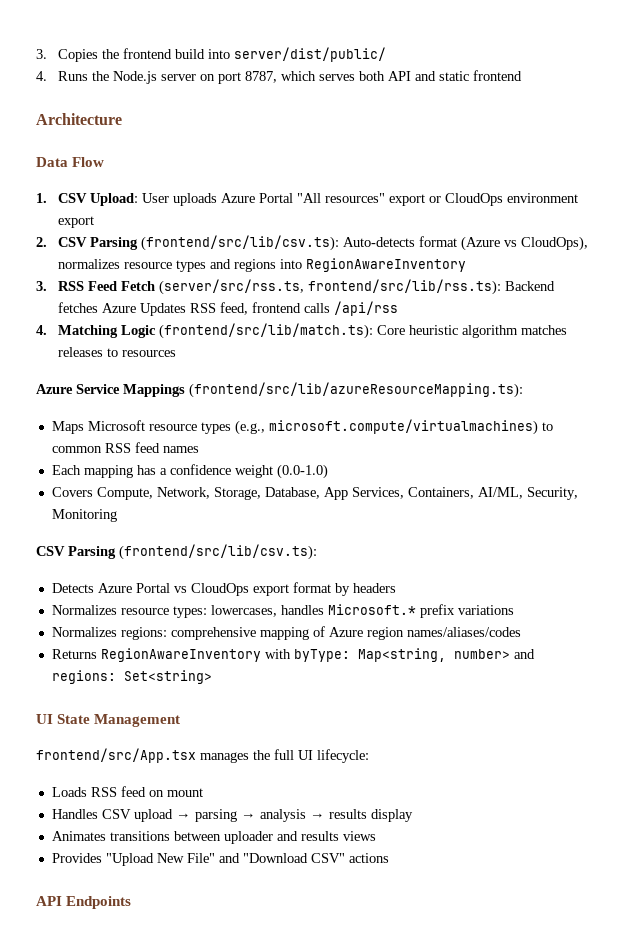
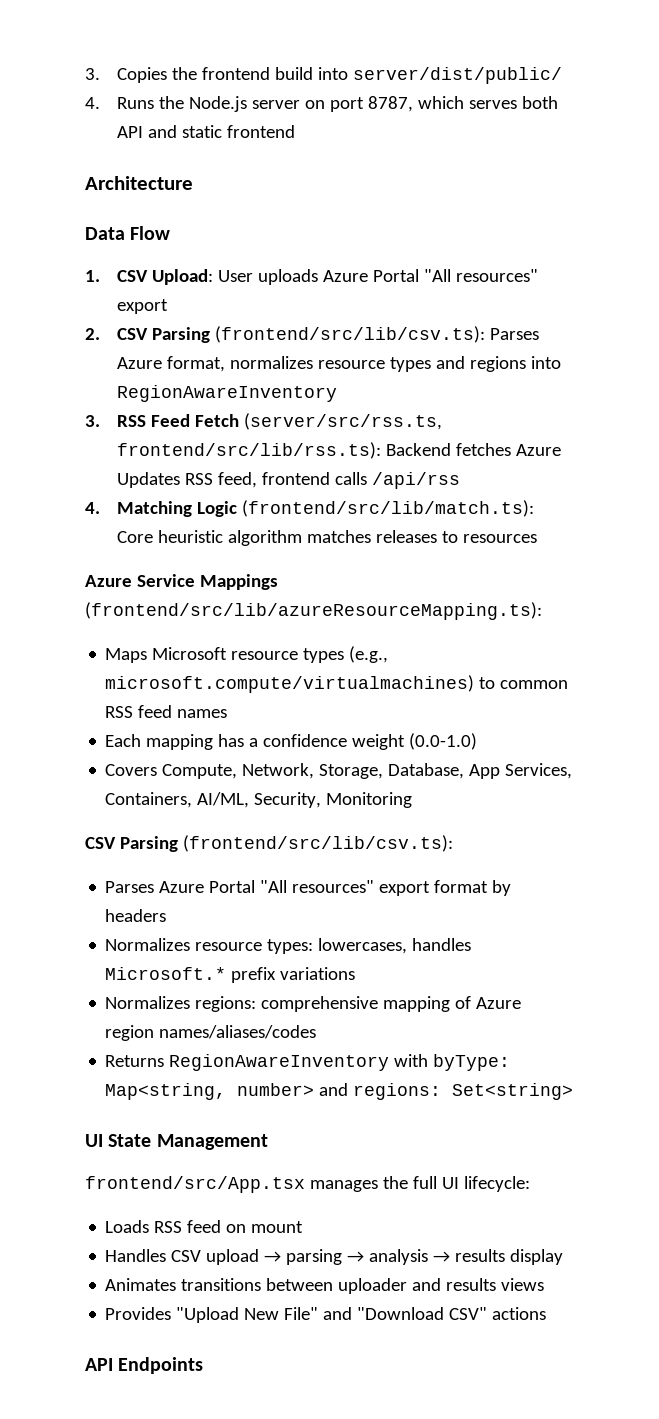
[428,193,578,206] [57,216,94,228] or CloudOps environment export -> (168, 306) none
[342,236,588,251] Auto-detects format (Azure vs CloudOps), -> [489,328,539,340] [116,356,225,372] Parses Azure format,
[51,583,249,596] Detects Azure Portal vs CloudOps -> [105,880,375,893] Parses Azure Portal "All resources"

